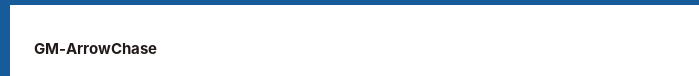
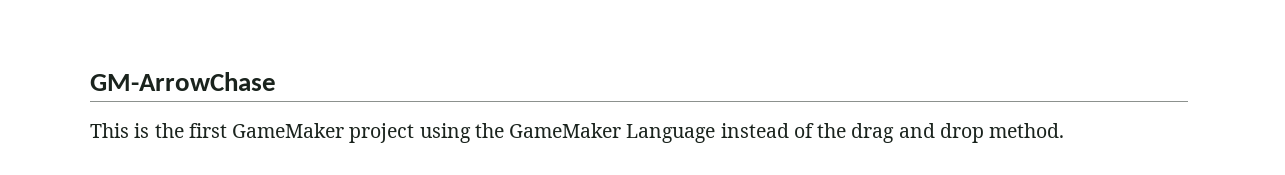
(157, 48) none -> [90,123,1065,143] // This is the first GameMaker project using the GameMaker Language instead of the drag and drop method.

